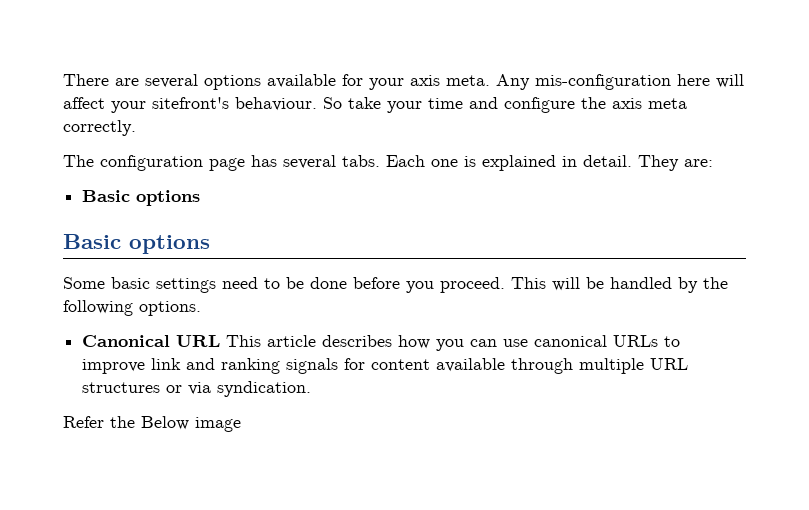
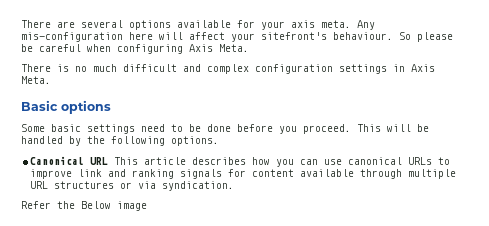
[348,97,687,113] [63,120,136,136] [63,155,713,171] [82,190,201,206] take your time and configure the axis meta correctly. // The configuration page has several tabs. Each one is explained in detail. They are: // Basic options -> [417,32,453,42] [21,44,249,54] [21,64,435,74] [21,76,51,84] please be careful when configuring Axis Meta. // There is no much difficult and complex configuration settings in Axis Meta.

